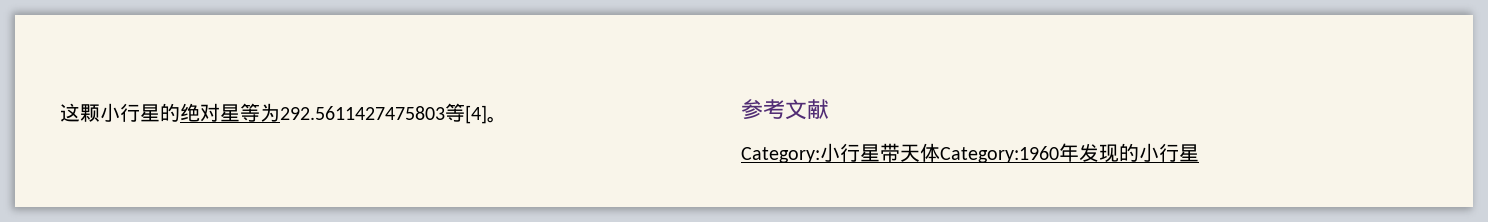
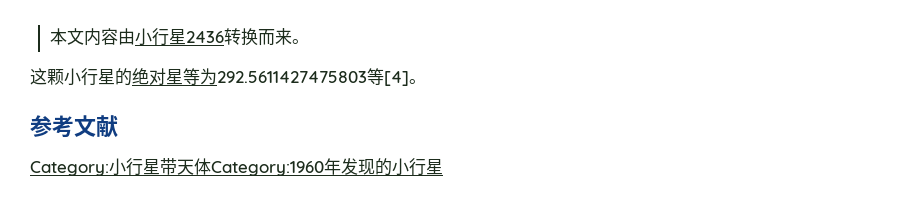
(60, 112) none -> [49,28,309,46] 本文内容由小行星2436转换而来。 //

